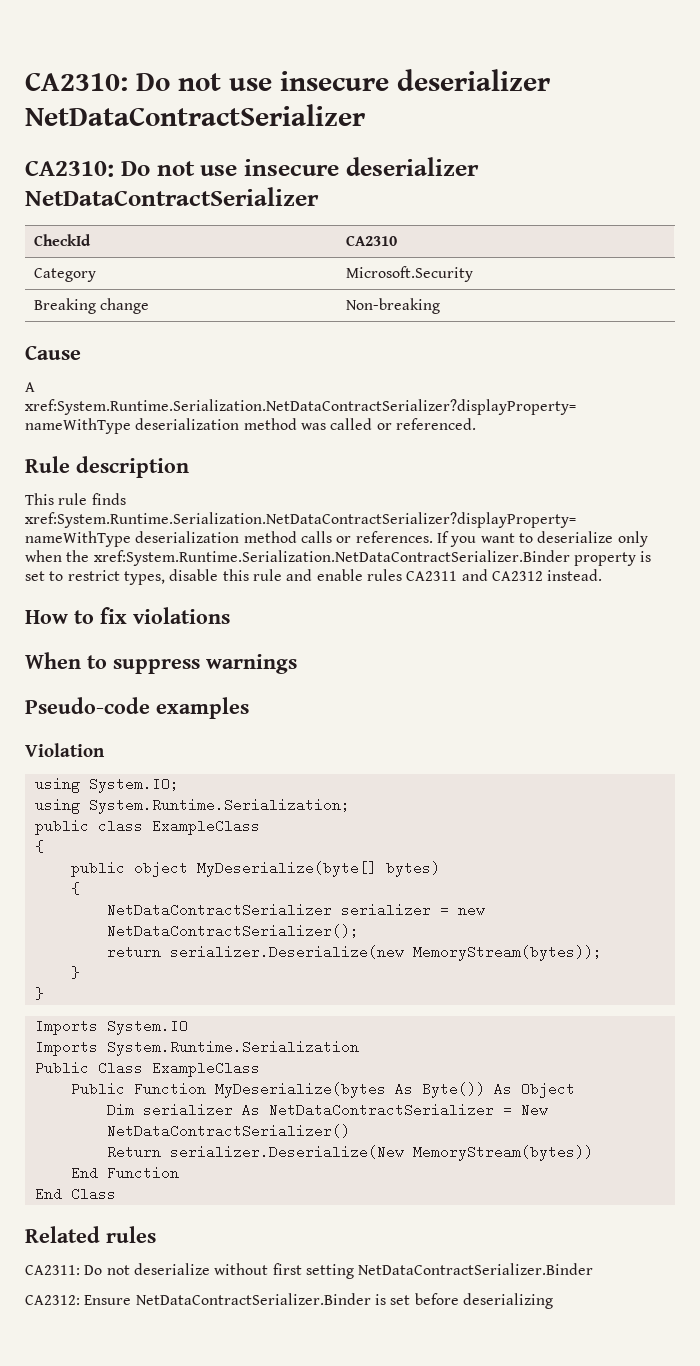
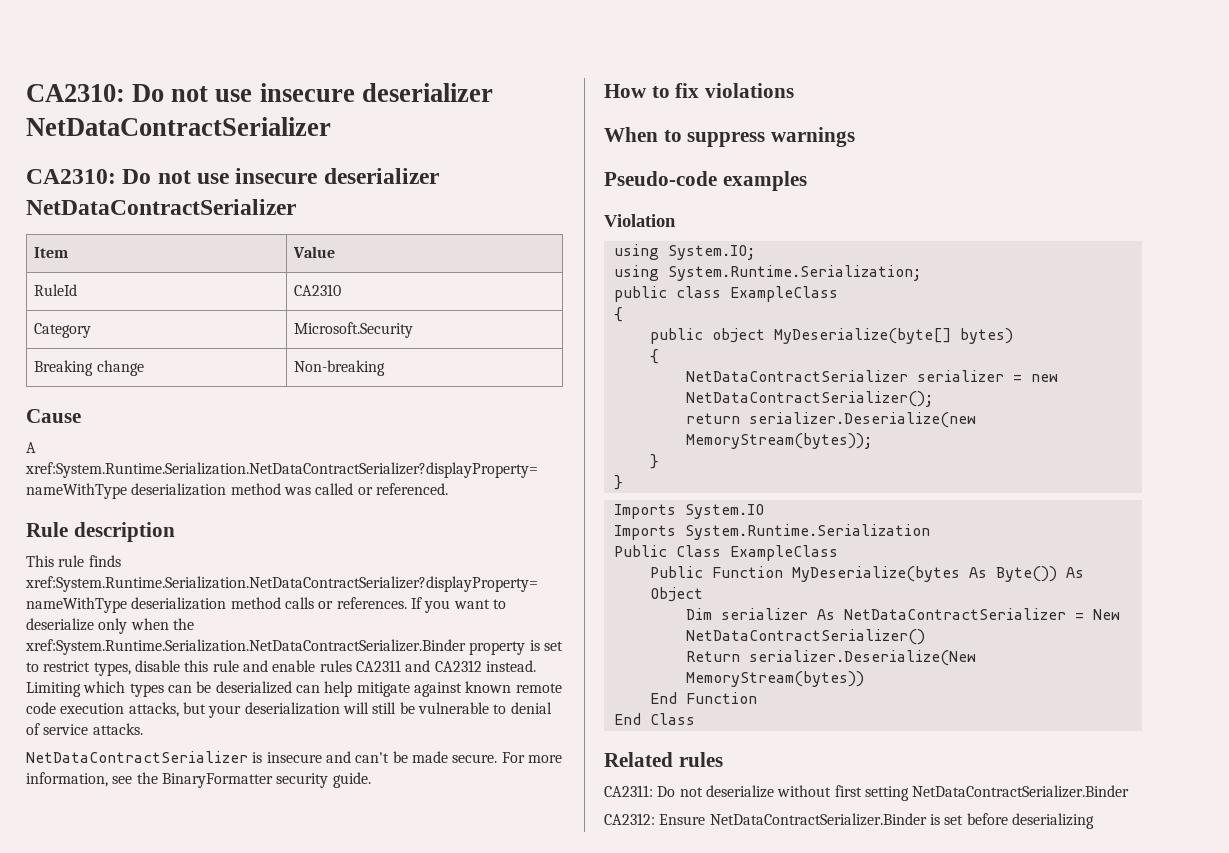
[34,234,92,246] CheckId -> [34,247,69,258] [293,246,336,258] [34,284,78,296] Item | Value // RuleId
(603, 575) none -> [26,681,562,697] [26,702,552,718] [26,723,143,735] [26,751,562,763] [26,772,371,788] Limiting which types can be deserialized can help mitigate against known remote code execution attacks, but your deserialization will still be vulnerable to denial of service attacks. // NetDataContractSerializer is insecure and can't be made secure. For more information, see the BinaryFormatter security guide.

